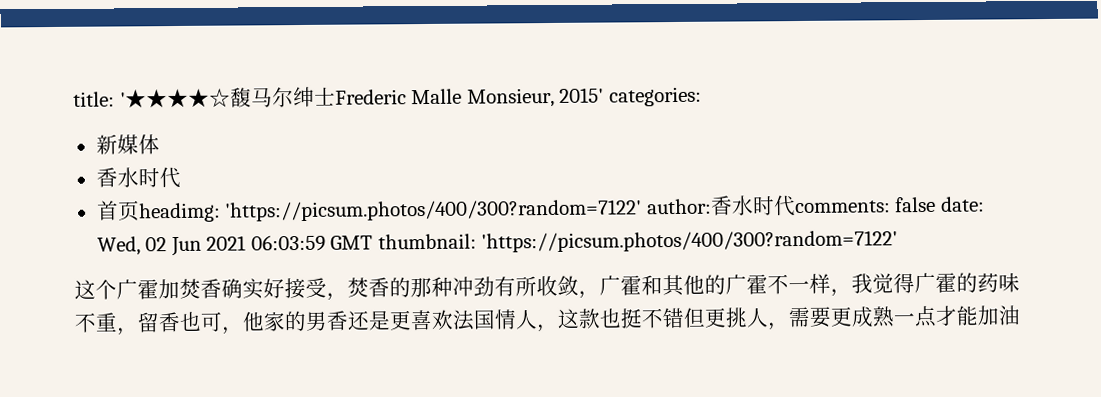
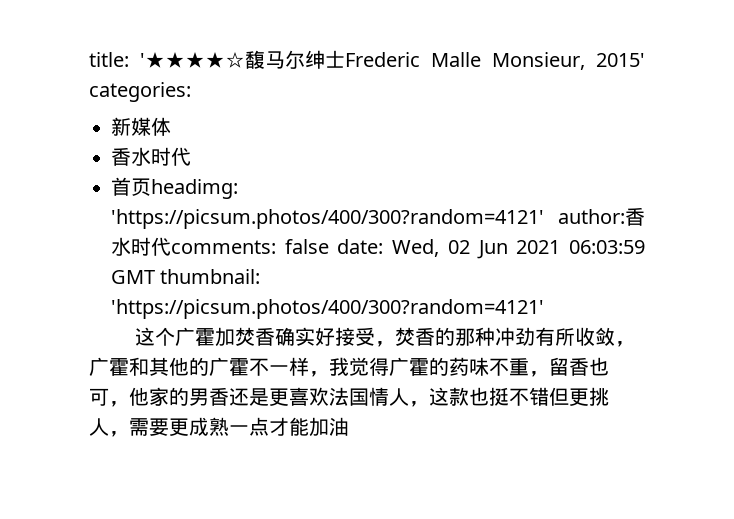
[225,199,643,222] 'https://picsum.photos/400/300?random=7122' -> [111,209,544,229] 'https://picsum.photos/400/300?random=4121'
[481,230,899,253] 'https://picsum.photos/400/300?random=7122' -> [111,299,544,319] 'https://picsum.photos/400/300?random=4121'

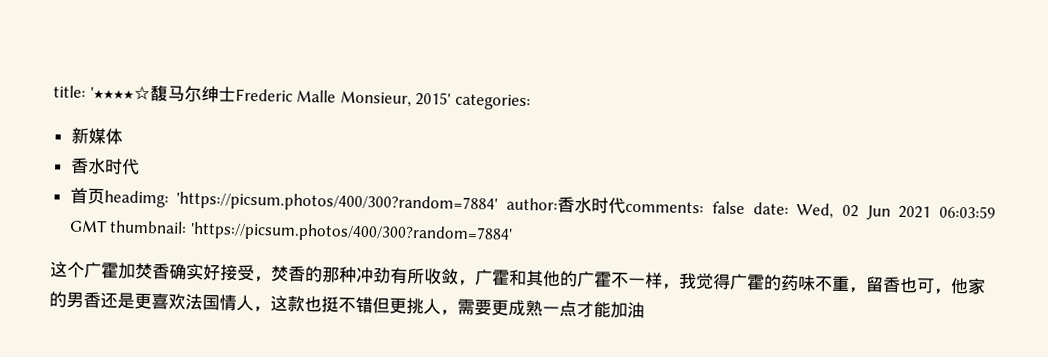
[111,209,544,229] 'https://picsum.photos/400/300?random=4121' -> [176,191,499,214] 'https://picsum.photos/400/300?random=7884'
[111,299,544,319] 'https://picsum.photos/400/300?random=4121' -> [189,221,513,244] 'https://picsum.photos/400/300?random=7884'

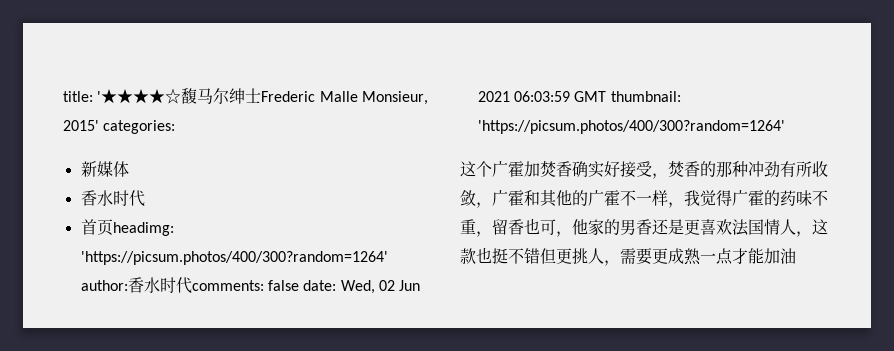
[176,191,499,214] 'https://picsum.photos/400/300?random=7884' -> [80,251,388,265] 'https://picsum.photos/400/300?random=1264'
[189,221,513,244] 'https://picsum.photos/400/300?random=7884' -> [477,120,785,134] 'https://picsum.photos/400/300?random=1264'

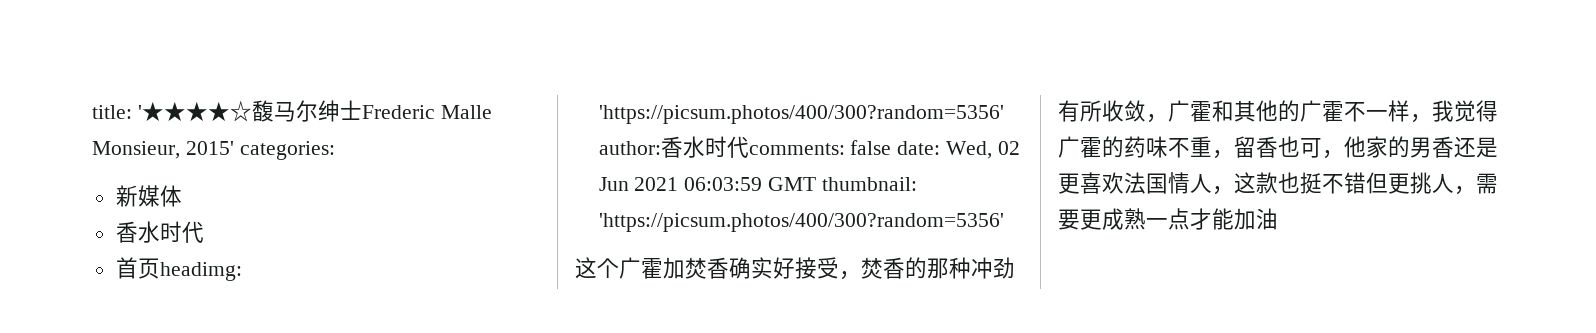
[80,251,388,265] 'https://picsum.photos/400/300?random=1264' -> [598,105,1004,124] 'https://picsum.photos/400/300?random=5356'
[477,120,785,134] 'https://picsum.photos/400/300?random=1264' -> [598,213,1004,232] 'https://picsum.photos/400/300?random=5356'

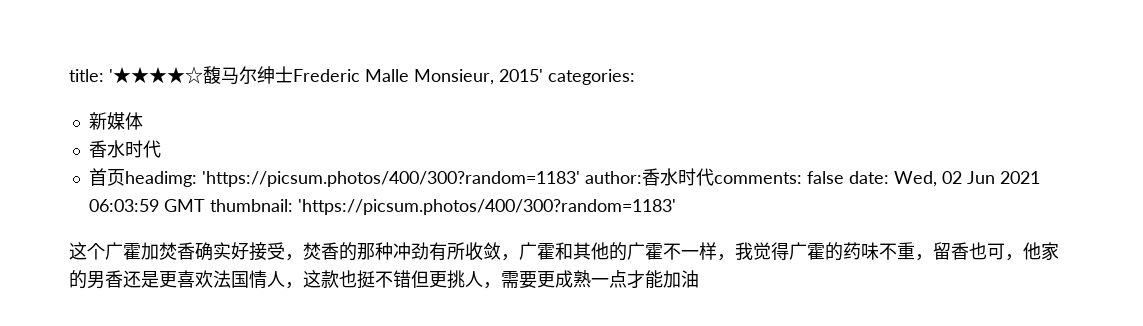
[598,105,1004,124] 'https://picsum.photos/400/300?random=5356' -> [201,171,580,187] 'https://picsum.photos/400/300?random=1183'
[598,213,1004,232] 'https://picsum.photos/400/300?random=5356' -> [297,199,676,215] 'https://picsum.photos/400/300?random=1183'

